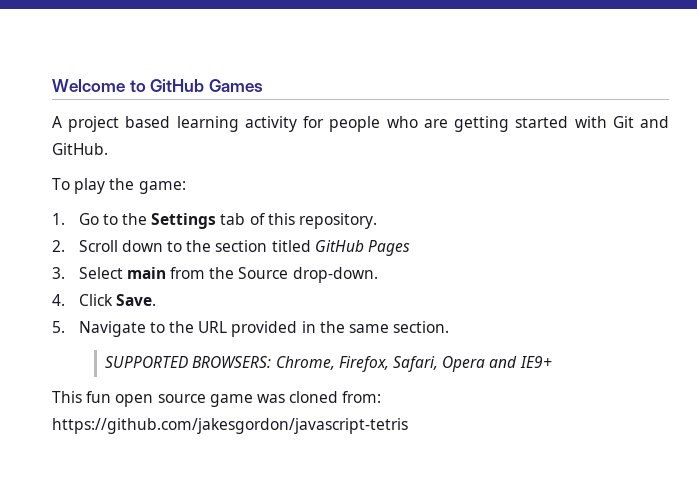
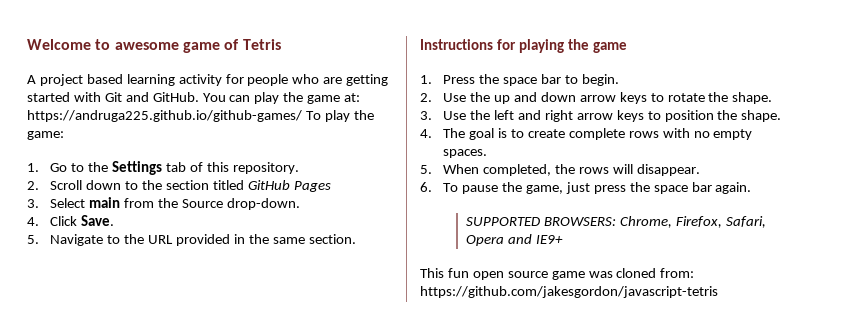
[150,79,263,92] GitHub Games -> [114,39,281,53] awesome game of Tetris
(108, 149) // -> [202,92,361,104] [27,110,302,122] You can play the game at: https://andruga225.github.io/github-games/
(450, 327) none -> [420,39,628,53] [420,74,619,86] [420,92,773,104] [420,110,782,122] [420,128,753,140] [443,149,488,158] [420,164,700,176] [420,182,752,194] // Instructions for playing the game // 1. Press the space bar to begin. // 2. Use the up and down arrow keys to rotate the shape. // 3. Use the left and right arrow keys to position the shape. // 4. The goal is to create complete rows with no empty spaces. // 5. When completed, the rows will disappear. // 6. To pause the game, just press the space bar again.

